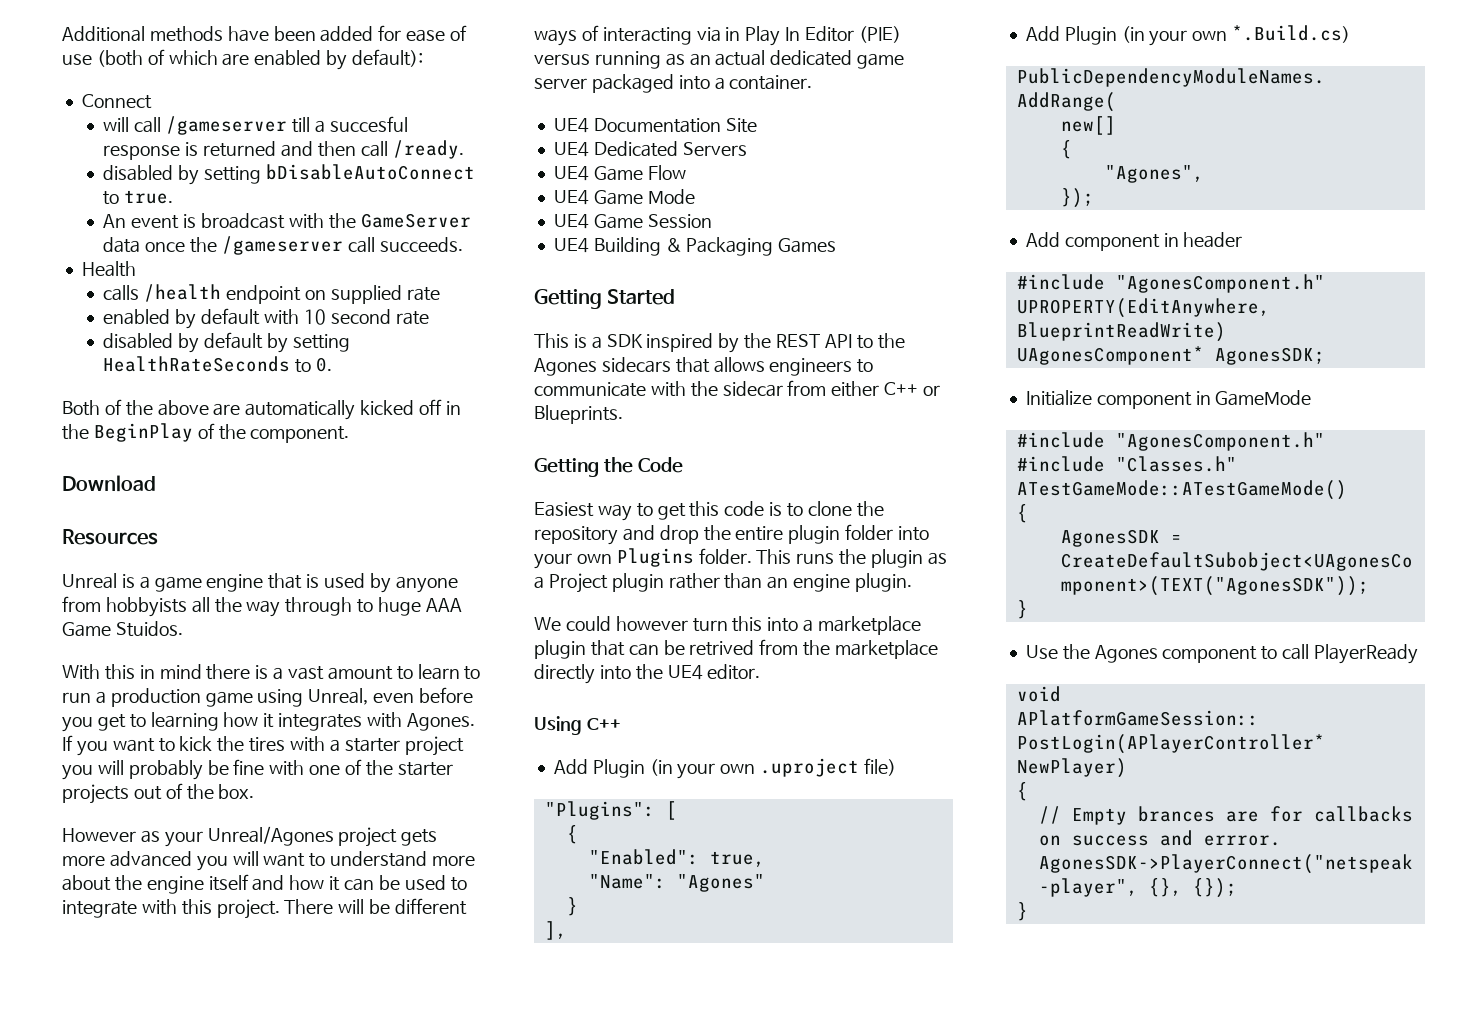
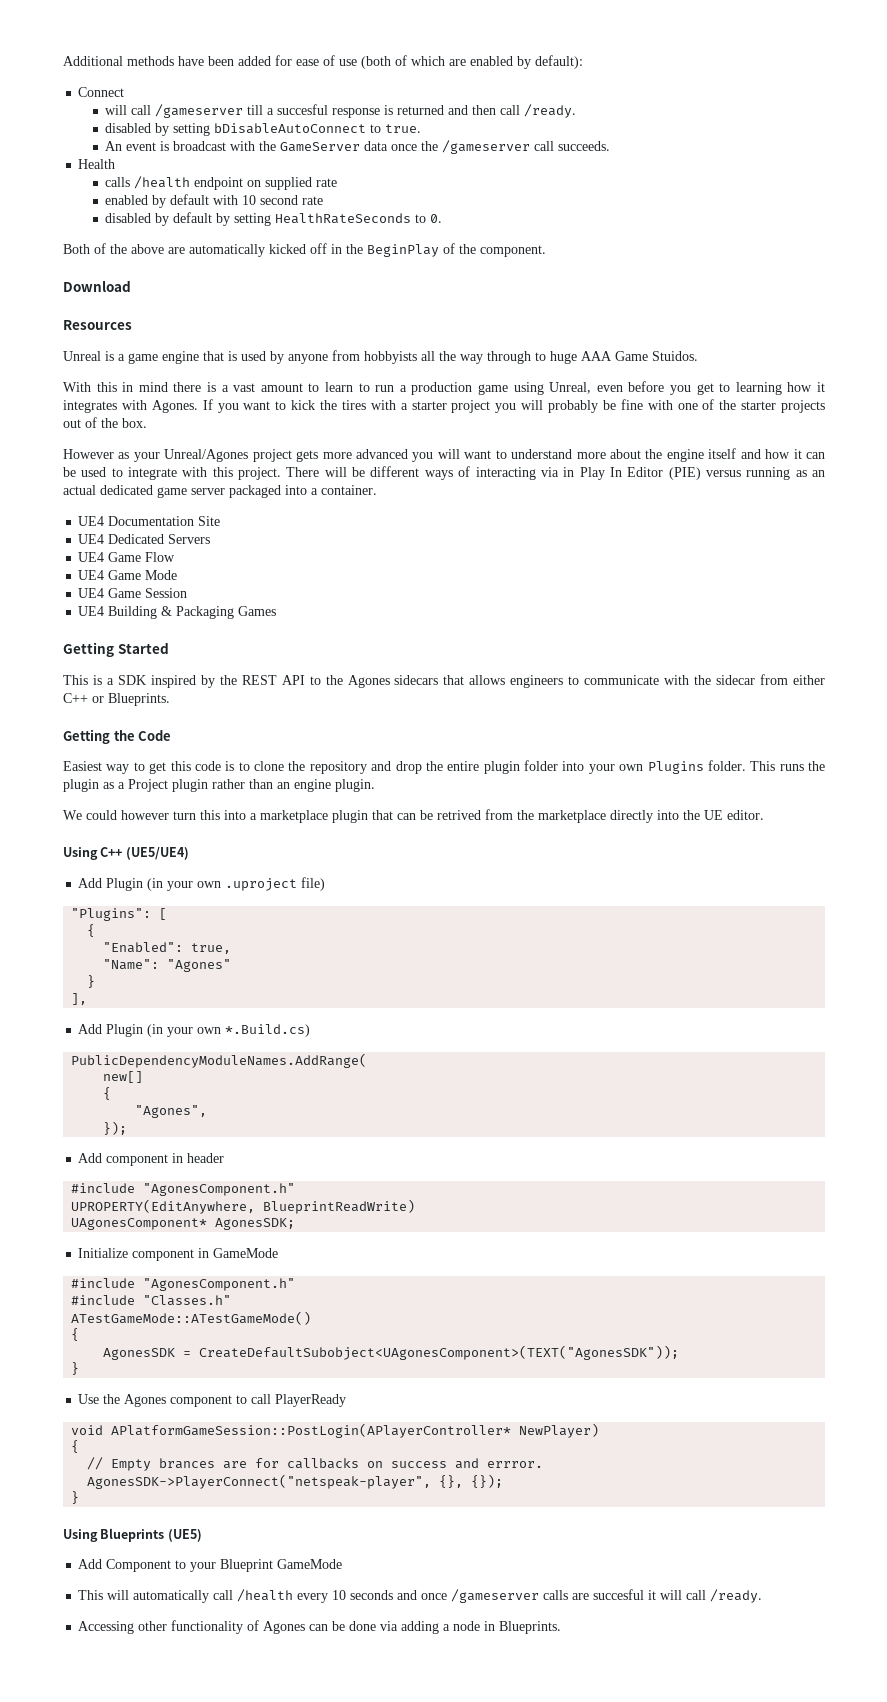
[667,665,703,680] UE4 -> [704,810,723,820] UE
(621, 724) none -> [125,847,189,860] (UE5/UE4)
(1028, 911) none -> [63,1528,202,1542] [78,1559,343,1572] [78,1589,763,1603] [78,1620,562,1634] // Using Blueprints (UE5) // Add Component to your Blueprint GameMode // This will automatically call /health every 10 seconds and once /gameserver calls are succesful it will call /ready. // Accessing other functionality of Agones can be done via adding a node in Blueprints.

